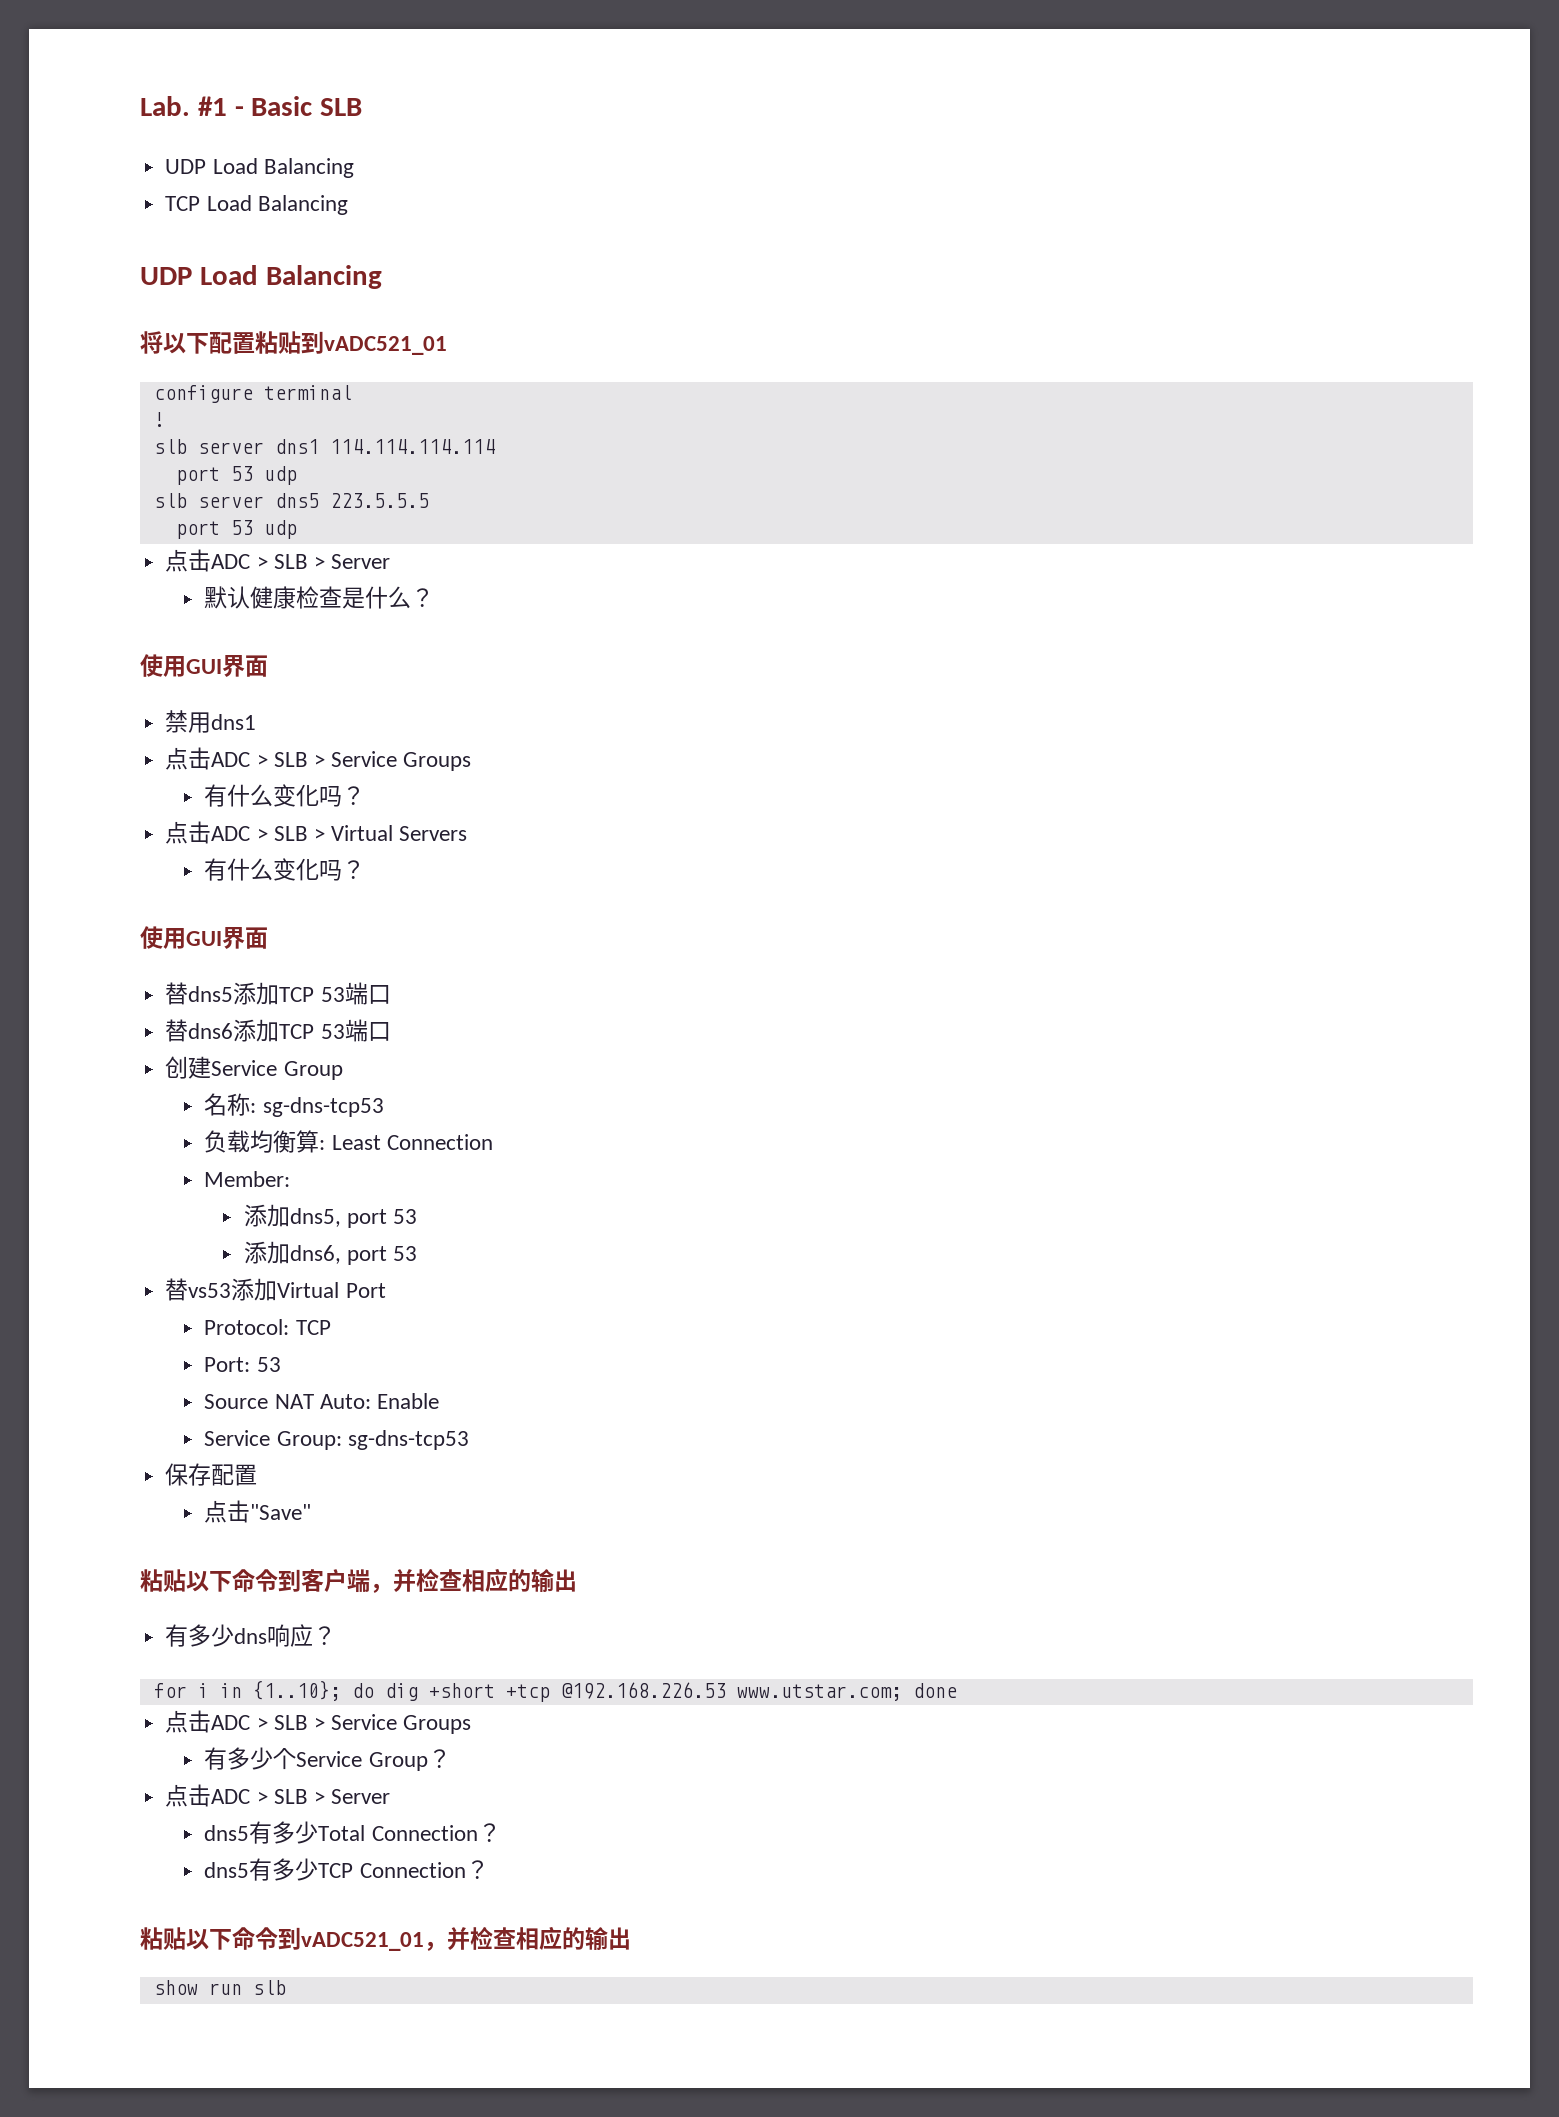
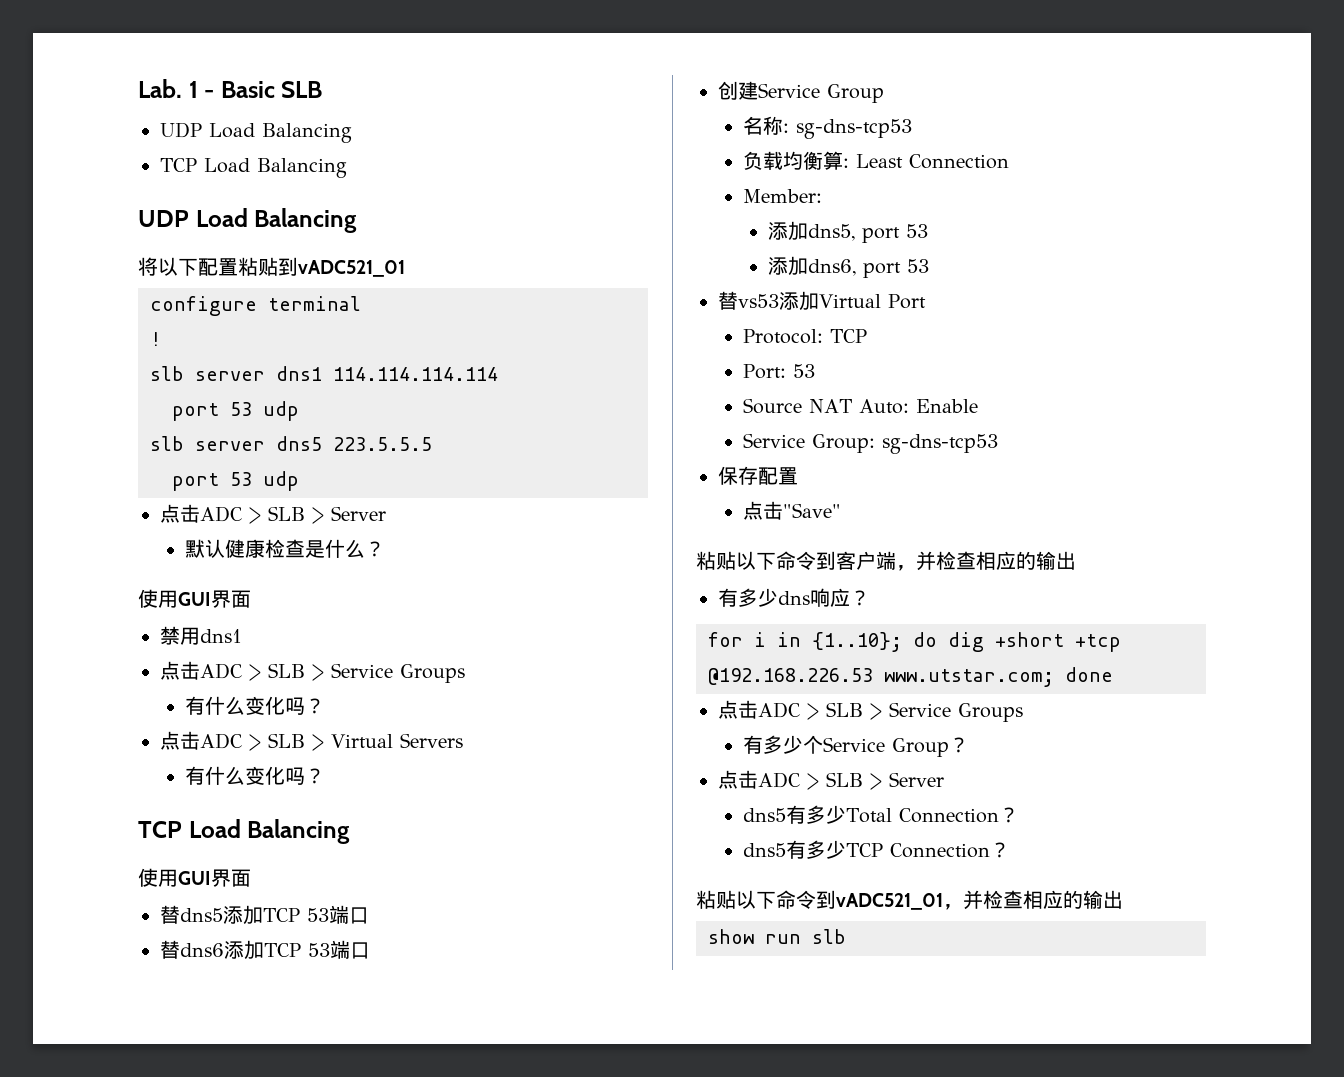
[197,96,227,116] #1 -> [188,81,198,98] 1
(366, 869) none -> [138,819,351,844] // TCP Load Balancing

